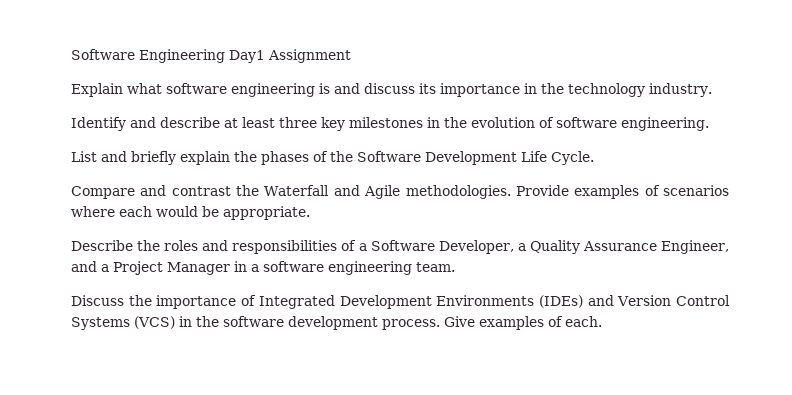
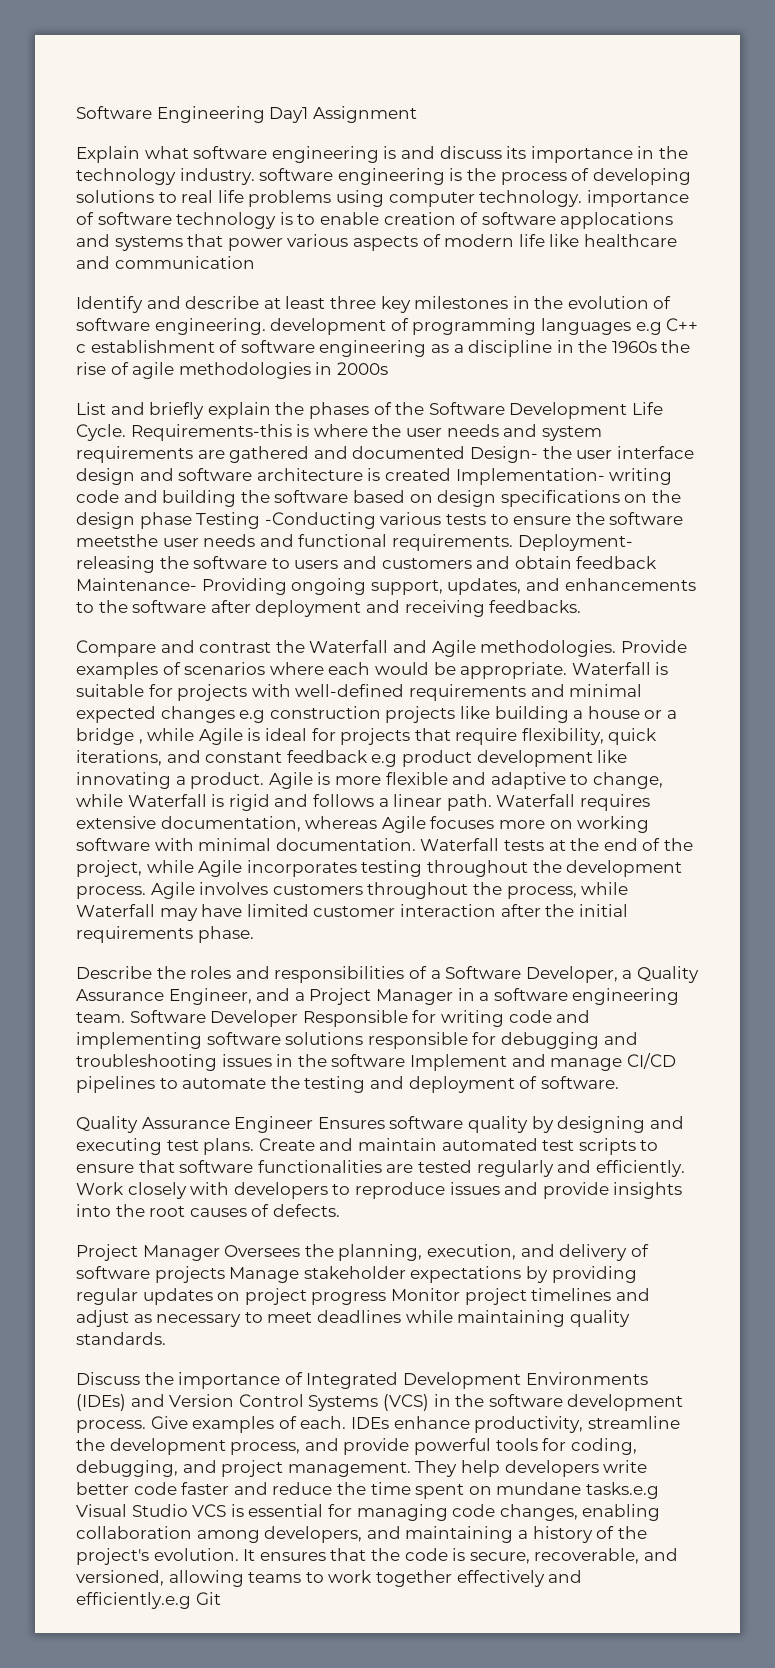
(712, 90) none -> [259,168,691,185] [76,190,689,207] [76,212,674,229] [76,234,677,251] [76,256,255,269] software engineering is the process of developing solutions to real life problems using computer technology. importance of software technology is to enable creation of software applocations and systems that power various aspects of modern life like healthcare and communication
(709, 124) none -> [270,318,699,335] [76,340,691,357] [76,362,388,379] development of programming languages e.g C++ c establishment of software engineering as a discipline in the 1960s the rise of agile methodologies in 2000s
(594, 158) none -> [130,424,602,441] [76,446,694,463] [76,468,673,485] [76,490,681,507] [76,512,684,529] [76,534,633,551] [76,556,658,573] [76,578,696,595] [76,600,582,617] Requirements-this is where the user needs and system requirements are gathered and documented Design- the user interface design and software architecture is created Implementation- writing code and building the software based on design specifications on the design phase Testing -Conducting various tests to ensure the software meetsthe user needs and functional requirements. Deployment- releasing the software to users and customers and obtain feedback Maintenance- Providing ongoing support, updates, and enhancements to the software after deployment and receiving feedbacks.
(310, 213) none -> [571,662,669,675] [76,684,643,701] [76,706,677,723] [76,728,658,745] [76,750,628,767] [76,772,663,789] [76,794,650,811] [76,816,650,833] [76,838,693,851] [76,860,683,877] [76,882,629,899] [76,904,628,921] [76,926,254,943] Waterfall is suitable for projects with well-defined requirements and minimal expected changes e.g construction projects like building a house or a bridge , while Agile is ideal for projects that require flexibility, quick iterations, and constant feedback e.g product development like innovating a product. Agile is more flexible and adaptive to change, while Waterfall is rigid and follows a linear path. Waterfall requires extensive documentation, whereas Agile focuses more on working software with minimal documentation. Waterfall tests at the end of the project, while Agile incorporates testing throughout the development process. Agile involves customers throughout the process, while Waterfall may have limited customer interaction after the initial requirements phase.
(455, 267) none -> [129,1010,591,1027] [76,1032,638,1049] [76,1053,676,1071] [76,1076,619,1093] [76,1116,684,1133] [76,1138,659,1155] [76,1160,685,1177] [76,1182,683,1199] [76,1204,340,1217] [76,1244,649,1261] [76,1266,637,1283] [76,1288,650,1305] [76,1310,630,1327] [76,1332,166,1345] Software Developer Responsible for writing code and implementing software solutions responsible for debugging and troubleshooting issues in the software Implement and manage CI/CD pipelines to automate the testing and deployment of software. // Quality Assurance Engineer Ensures software quality by designing and executing test plans. Create and maintain automated test scripts to ensure that software functionalities are tested regularly and efficiently. Work closely with developers to reproduce issues and provide insights into the root causes of defects. // Project Manager Oversees the planning, execution, and delivery of software projects Manage stakeholder expectations by providing regular updates on project progress Monitor project timelines and adjust as necessary to meet deadlines while maintaining quality standards.
(602, 321) none -> [350,1416,680,1433] [76,1438,637,1455] [76,1460,648,1477] [76,1482,659,1499] [76,1504,661,1521] [76,1526,647,1543] [76,1548,678,1565] [76,1570,583,1587] [76,1592,221,1609] IDEs enhance productivity, streamline the development process, and provide powerful tools for coding, debugging, and project management. They help developers write better code faster and reduce the time spent on mundane tasks.e.g Visual Studio VCS is essential for managing code changes, enabling collaboration among developers, and maintaining a history of the project's evolution. It ensures that the code is secure, recoverable, and versioned, allowing teams to work together effectively and efficiently.e.g Git

